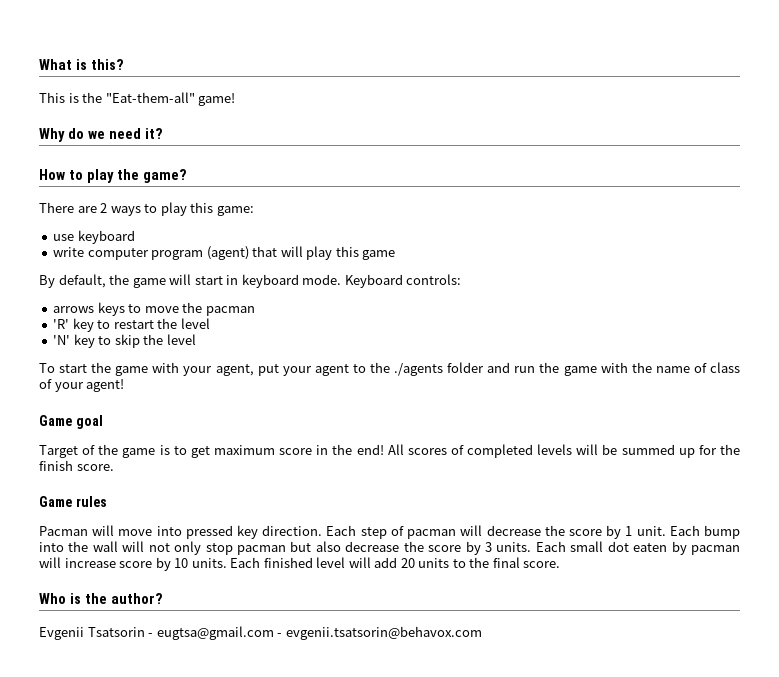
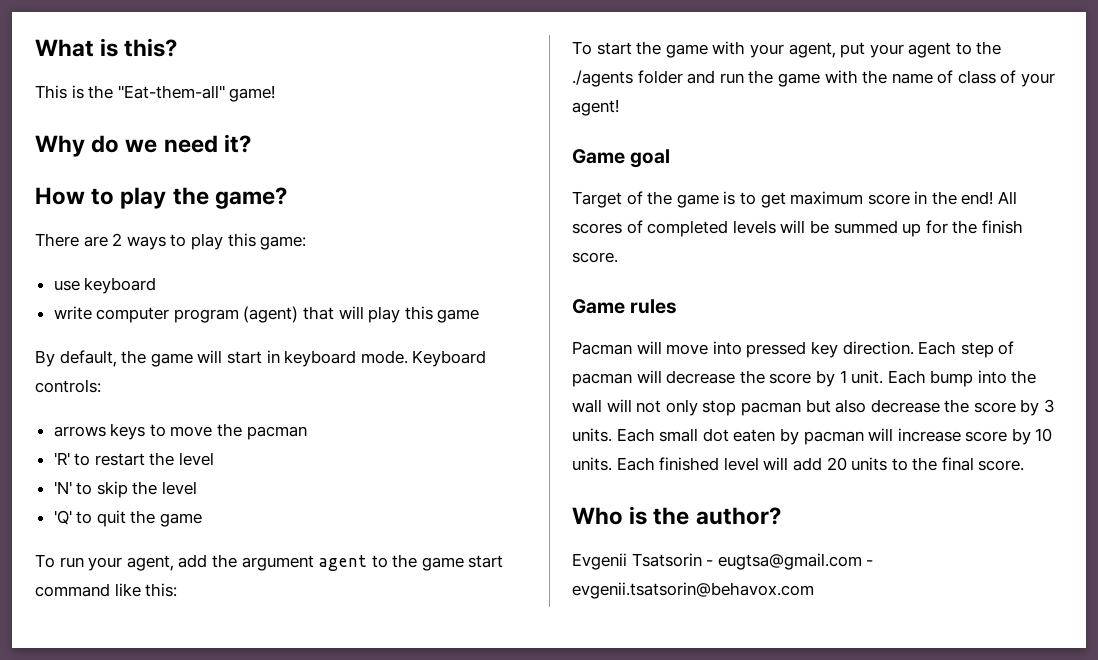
[72,318,94,332] key -> (70, 458) none
[73,334,95,348] key -> (72, 487) none
(196, 339) none -> [53,510,203,527] [35,554,504,571] [35,583,178,597] // 'Q' to quit the game // To run your agent, add the argument agent to the game start command like this:

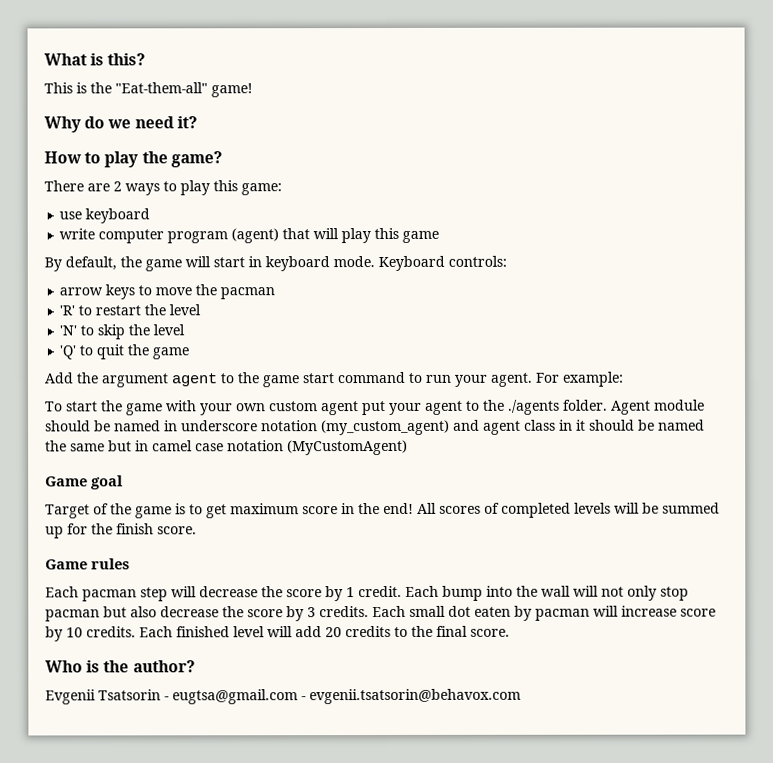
[53,426,106,437] arrows -> [59,287,104,296] arrow
[35,554,208,571] To run your agent, add -> [44,372,74,384] Add
[114,583,178,597] like this: -> [408,371,624,387] to run your agent. For example:
[788,42,836,58] agent, -> [236,401,359,416] own custom agent
[637,70,1056,87] [572,99,619,116] folder and run the game with the name of class of your agent! -> [563,399,705,415] [45,419,705,436] [45,439,408,456] folder. Agent module should be named in underscore notation (my_custom_agent) and agent class in it should be named the same but in camel case notation (MyCustomAgent)
[572,341,1015,358] [572,373,632,387] Pacman will move into pressed key direction. Each step of pacman -> [45,586,168,602] Each pacman step
[851,370,884,384] unit. -> [358,585,402,598] credit.
[572,428,612,442] units. -> [319,606,369,618] credits.
[572,457,612,471] units. -> [86,626,136,638] credits.
[851,457,888,471] units -> [345,625,391,638] credits

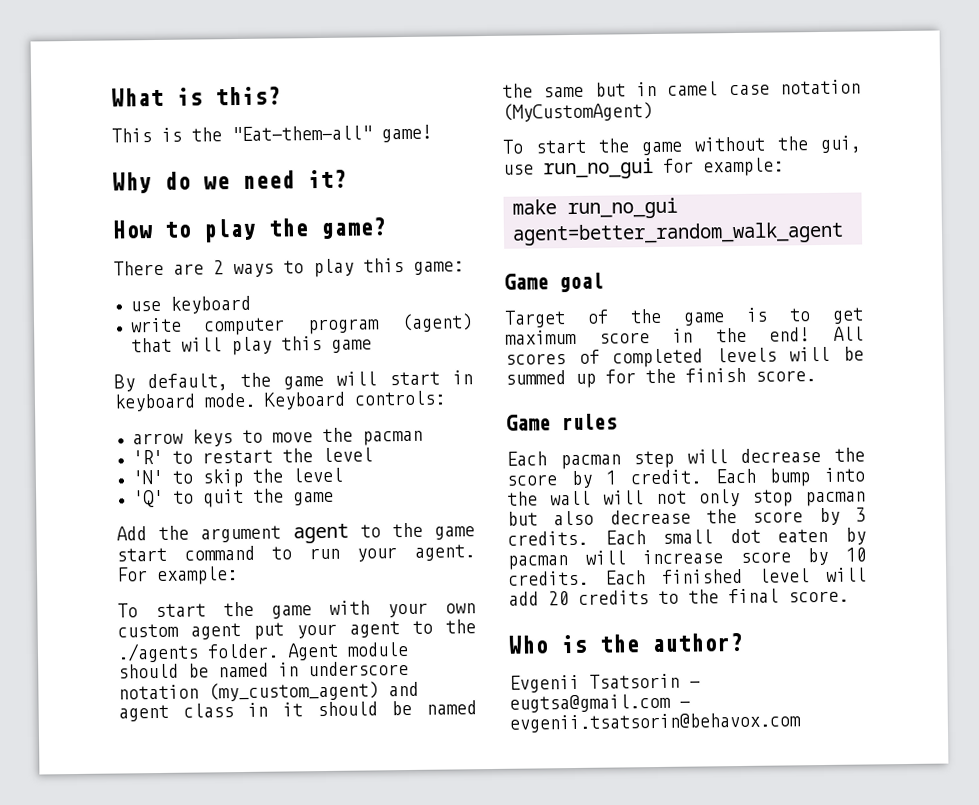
(408, 447) none -> [502,135,862,156] [503,157,784,180] [512,197,678,220] [512,221,844,246] // To start the game without the gui, use run_no_gui for example: // make run_no_gui agent=better_random_walk_agent

